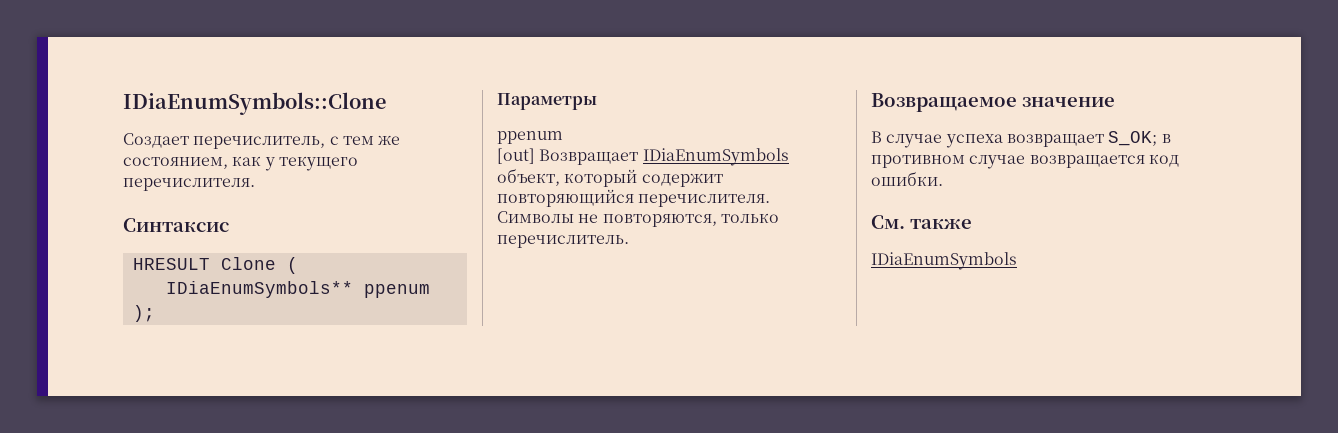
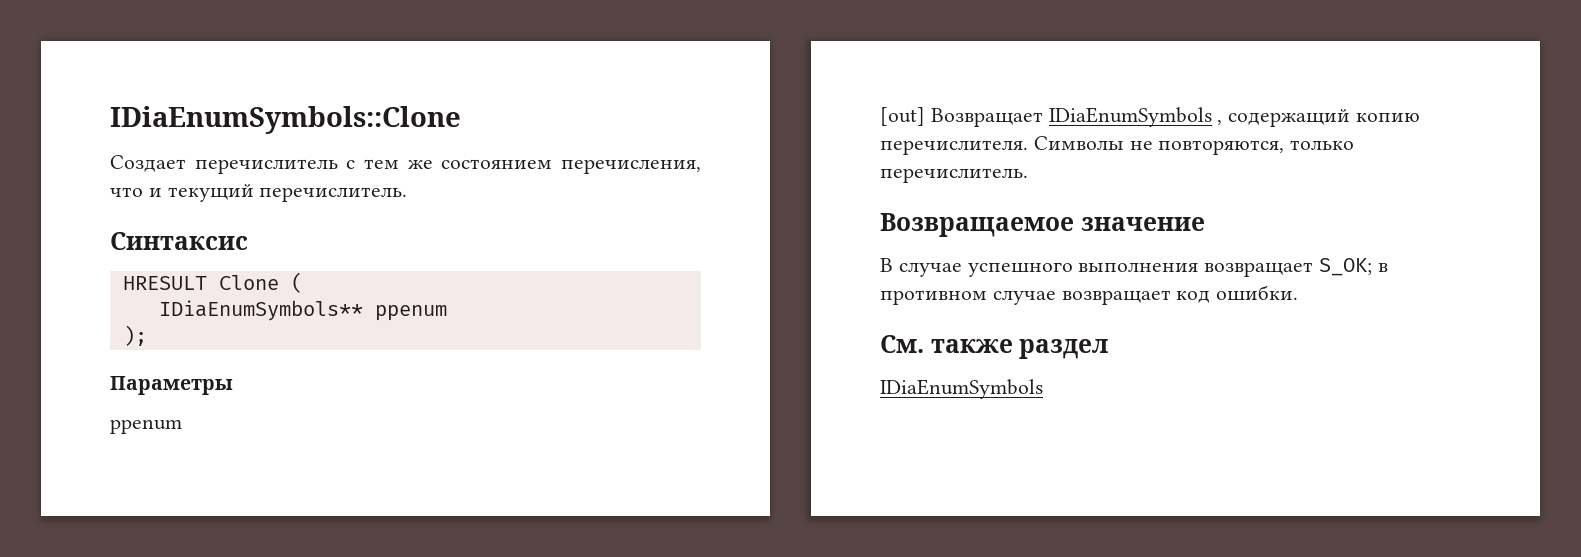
[193,136,326,149] перечислитель, -> [194,159,338,174] перечислитель
[123,156,358,171] [123,178,255,191] состоянием, как у текущего перечислителя. -> [441,159,701,174] [110,184,408,202] состоянием перечисления, что и текущий перечислитель.
[497,168,723,187] [497,189,634,207] объект, который содержит повторяющийся -> [1217,109,1421,127] , содержащий копию
[945,134,1003,148] успеха -> [967,262,1199,277] успешного выполнения
[1029,155,1145,168] возвращается -> [1061,290,1171,305] возвращает
(972, 224) none -> [1019,339,1109,359] раздел

